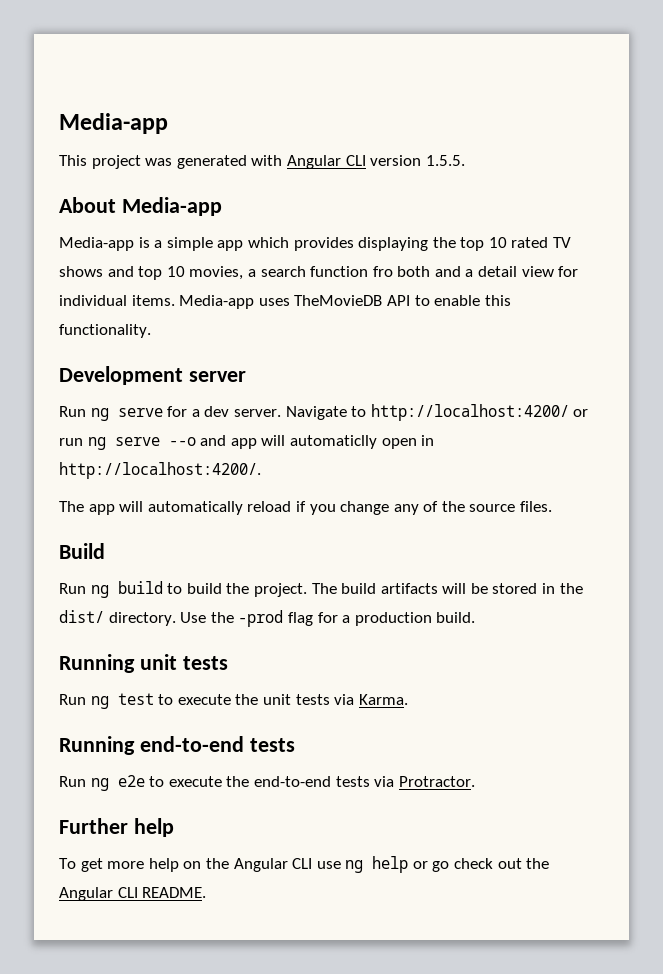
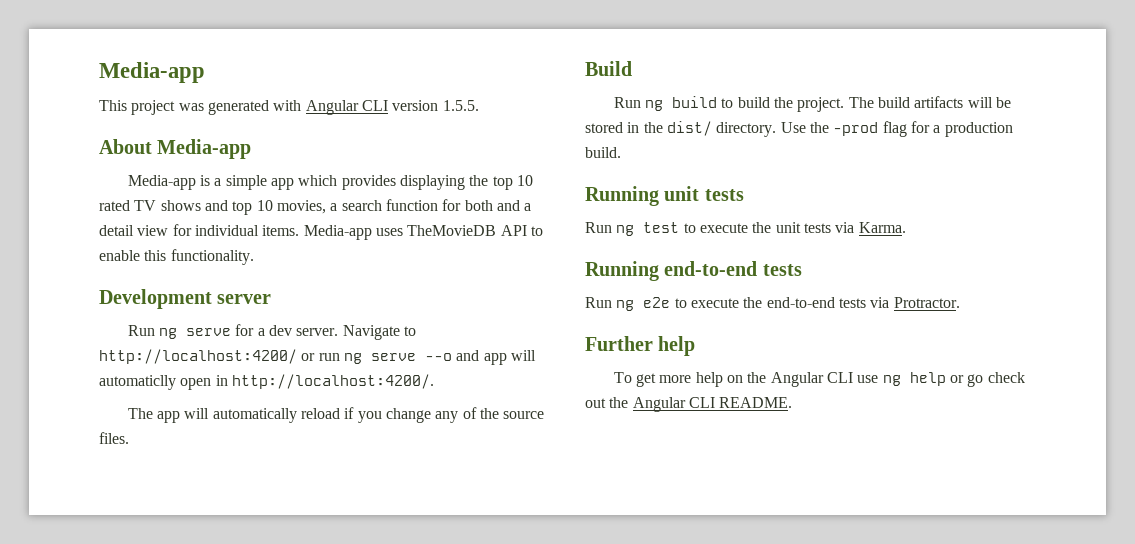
[372,266,393,277] fro -> [442,199,462,211] for

